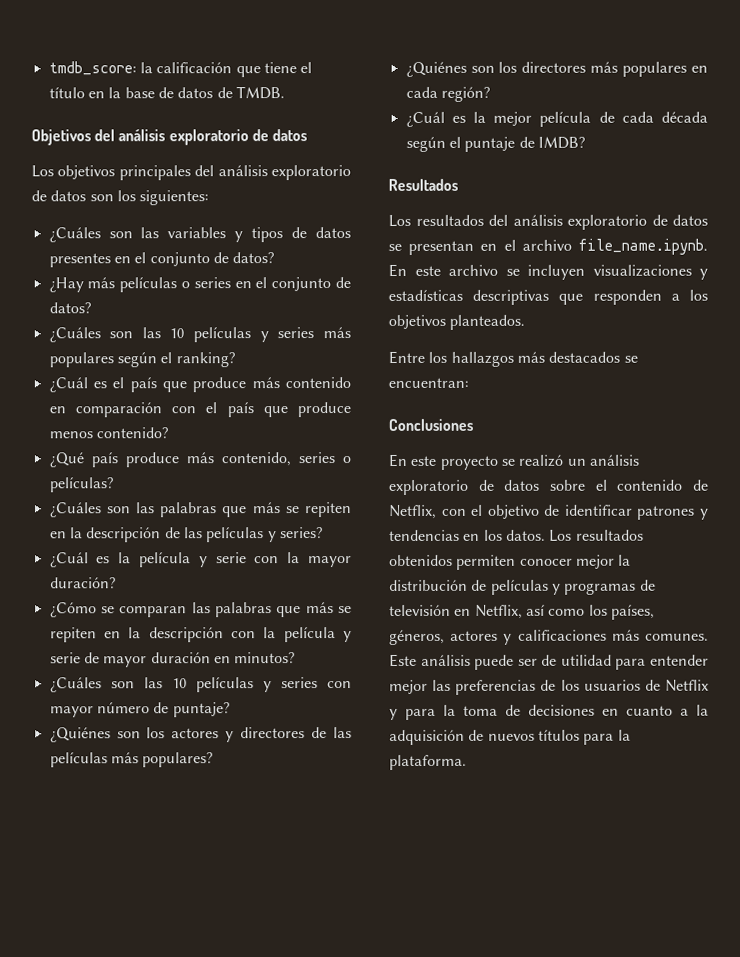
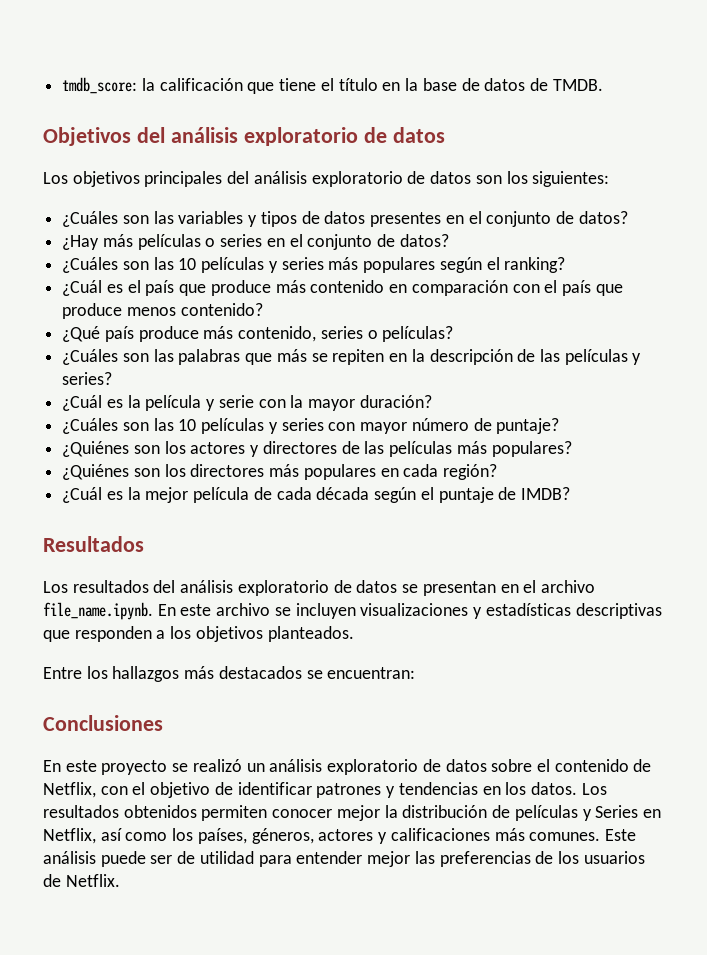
[49,602,352,618] [49,627,352,643] [49,652,296,668] // ¿Cómo se comparan las palabras que más se repiten en la descripción con la película y serie de mayor duración en minutos? -> (432, 401) none
[564,579,656,595] [389,604,451,616] programas de televisión -> [595,805,639,818] Series
[665,679,709,692] [389,704,709,720] [389,729,631,745] [389,754,467,770] Netflix y para la toma de decisiones en cuanto a la adquisición de nuevos títulos para la plataforma. -> [65,874,120,887] Netflix.

